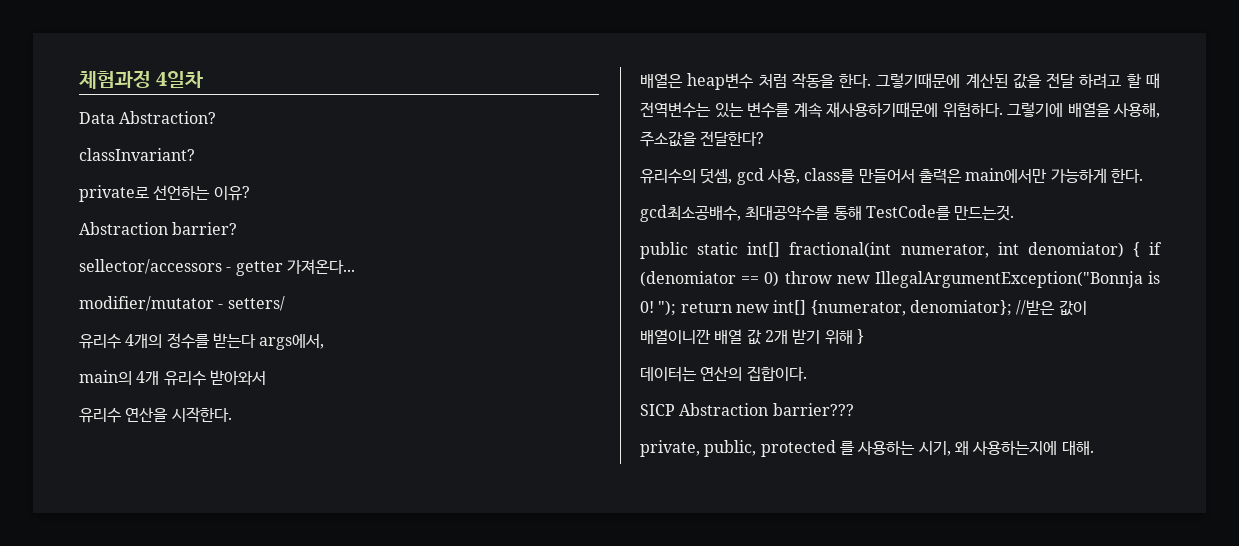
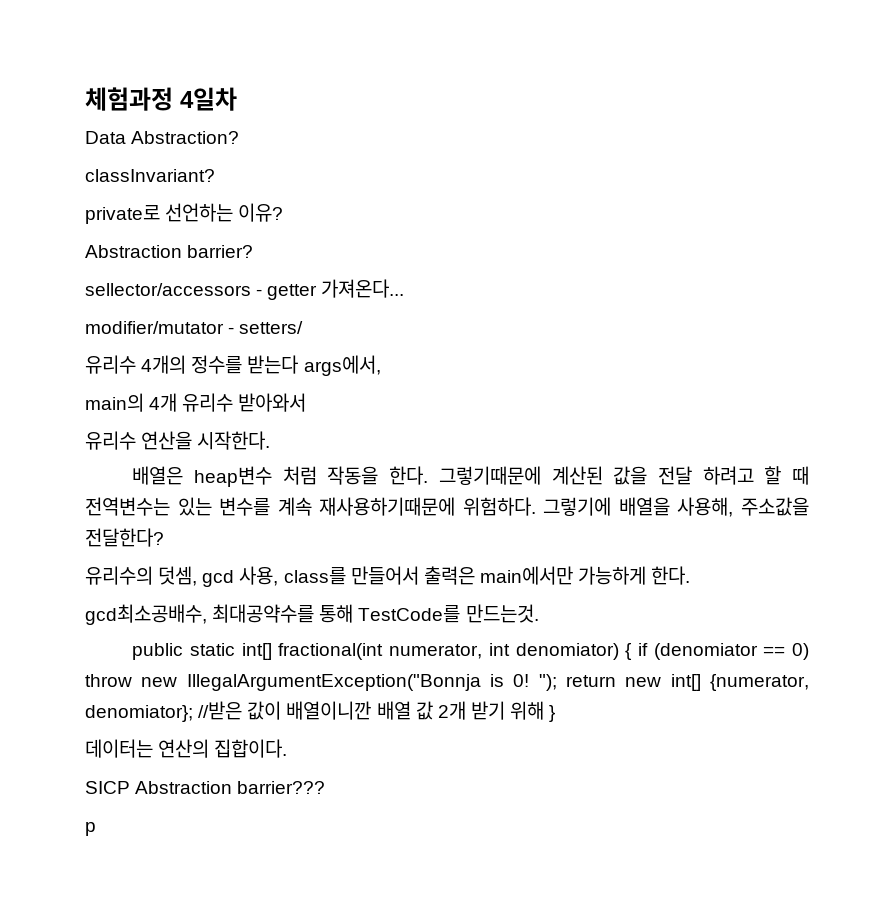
[640,440,1094,457] private, public, protected 를 사용하는 시기, 왜 사용하는지에 대해. -> [85,822,96,836] p

